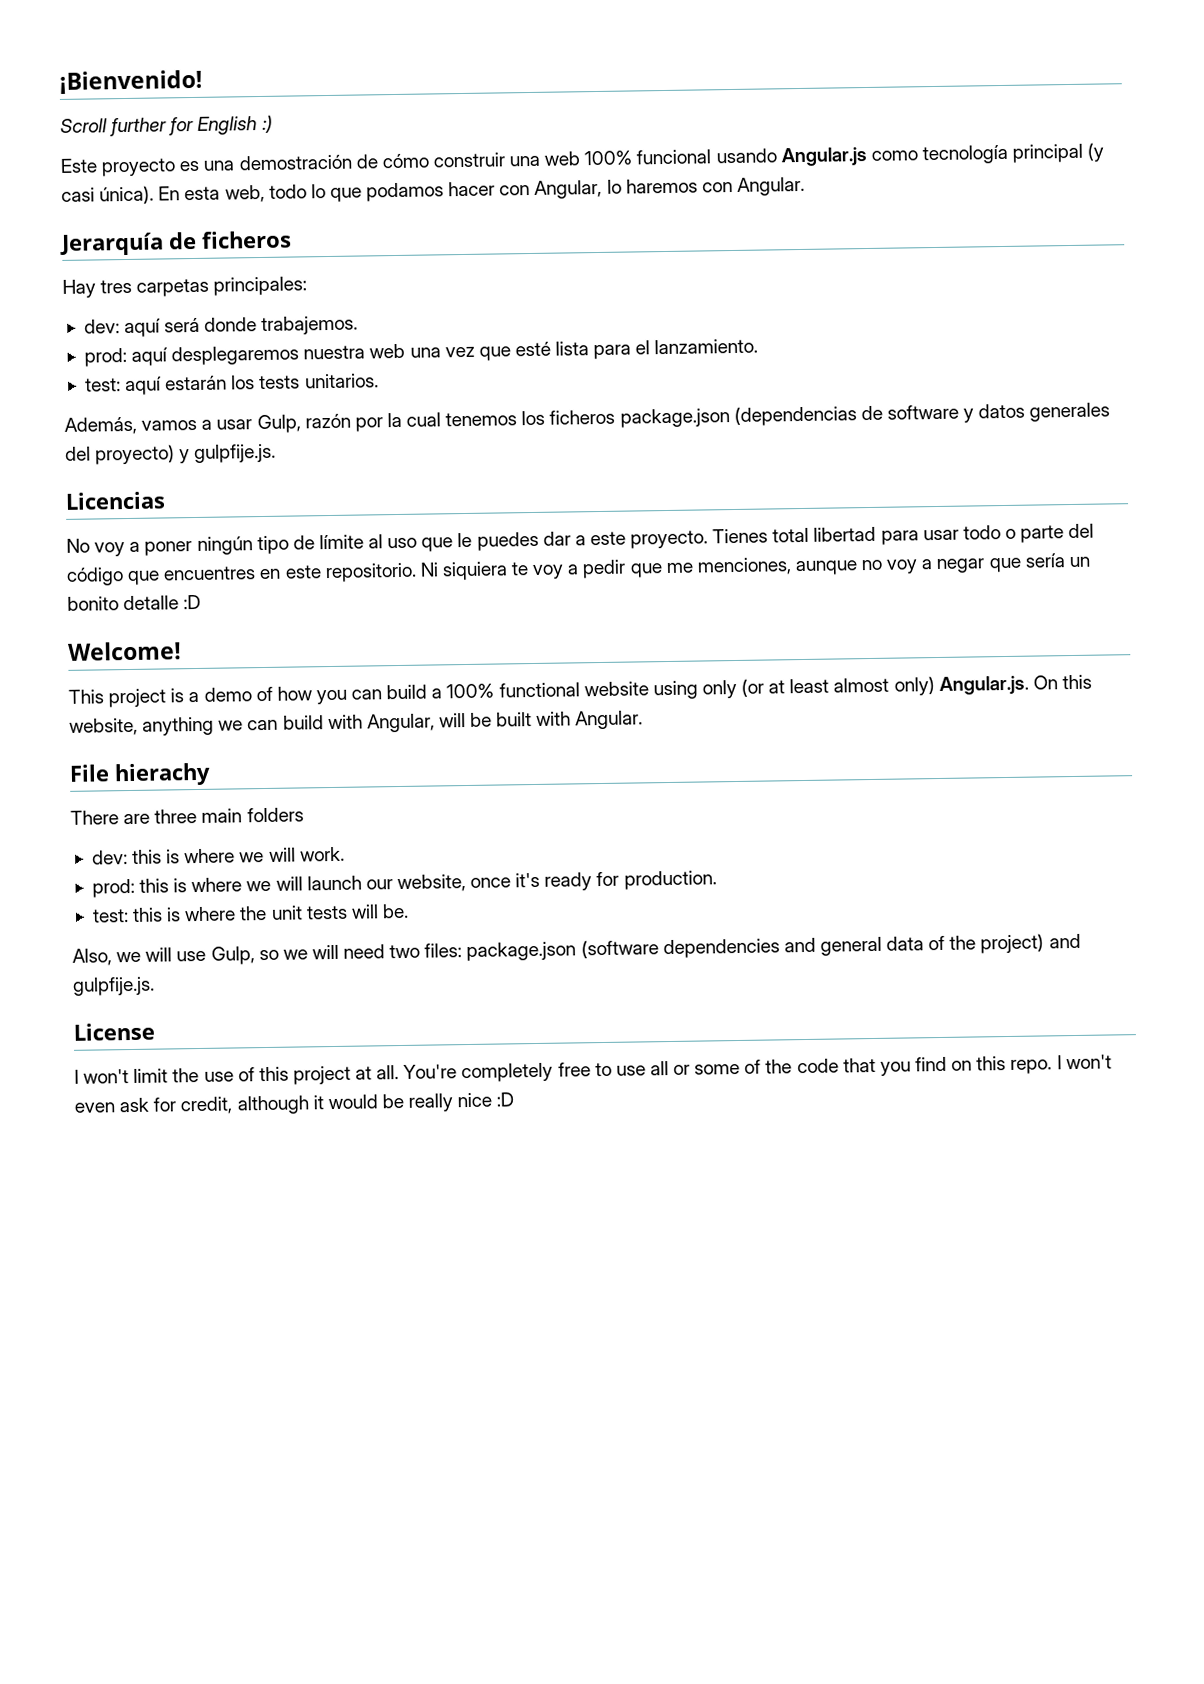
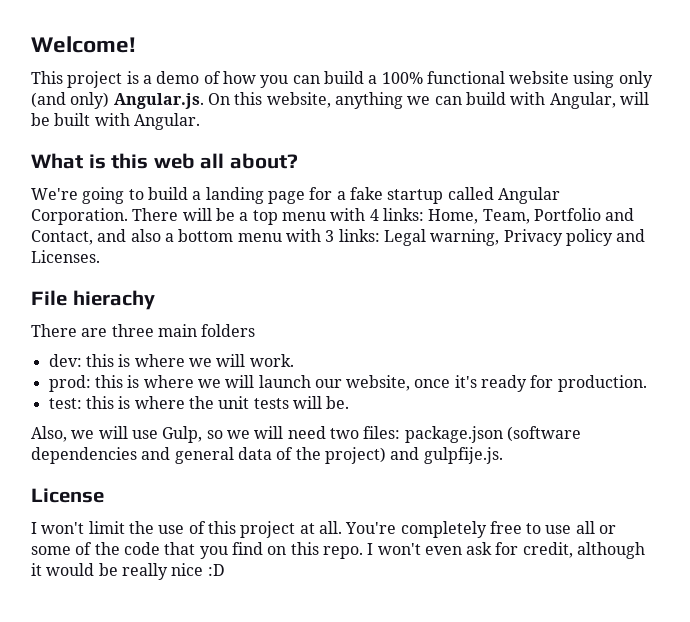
[59,69,203,94] [60,114,273,137] [60,142,1105,177] [61,176,805,205] [59,230,292,256] [62,276,308,298] [83,315,359,338] [83,338,759,367] [84,373,379,396] [64,402,1111,435] [65,443,277,465] [65,491,166,510] [66,523,1095,557] [66,553,1090,586] [67,594,202,611] ¡Bienvenido! // Scroll further for English :) // Este proyecto es una demostración de cómo construir una web 100% funcional usando Angular.js como tecnología principal (y casi única). En esta web, todo lo que podamos hacer con Angular, lo haremos con Angular. // Jerarquía de ficheros // Hay tres carpetas principales: // dev: aquí será donde trabajemos. // prod: aquí desplegaremos nuestra web una vez que esté lista para el lanzamiento. // test: aquí estarán los tests unitarios. // Además, vamos a usar Gulp, razón por la cual tenemos los ficheros package.json (dependencias de software y datos generales del proyecto) y gulpfije.js. // Licencias // No voy a poner ningún tipo de límite al uso que le puedes dar a este proyecto. Tienes total libertad para usar todo o parte del código que encuentres en este repositorio. Ni siquiera te voy a pedir que me menciones, aunque no voy a negar que sería un bonito detalle :D // -> (31, 44) none
[741,677,890,697] (or at least almost -> [31,92,66,108] (and
(644, 720) none -> [31,153,298,169] [31,187,560,204] [31,208,635,225] [31,229,646,246] [31,250,100,263] // What is this web all about? // We're going to build a landing page for a fake startup called Angular Corporation. There will be a top menu with 4 links: Home, Team, Portfolio and Contact, and also a bottom menu with 3 links: Legal warning, Privacy policy and Licenses.

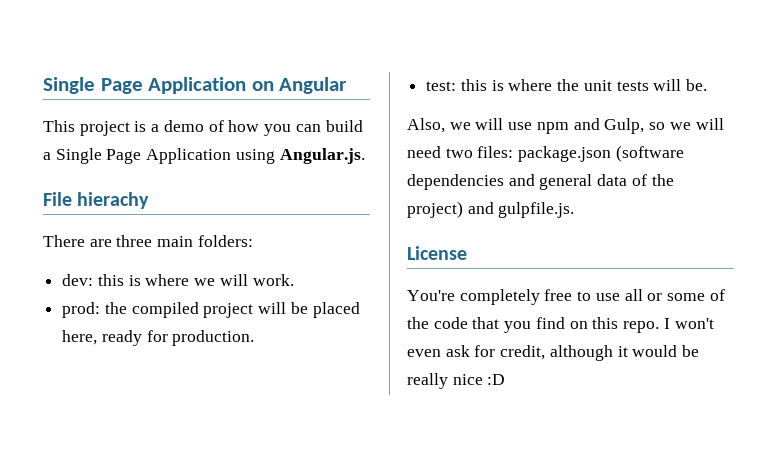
[31,36,136,53] Welcome! -> [43,77,348,94] Single Page Application on Angular
[381,71,653,88] [31,92,649,109] [31,113,200,130] [31,153,298,169] [31,187,560,204] [31,208,635,225] [31,229,646,246] [31,250,100,263] 100% functional website using only (and only) Angular.js. On this website, anything we can build with Angular, will be built with Angular. // What is this web all about? // We're going to build a landing page for a fake startup called Angular Corporation. There will be a top menu with 4 links: Home, Team, Portfolio and Contact, and also a bottom menu with 3 links: Legal warning, Privacy policy and Licenses. -> [55,148,365,164] Single Page Application using Angular.js.
[201,324,256,337] folders -> [197,235,253,247] folders:
[94,375,477,391] this is where we will launch our website, once it's -> [104,302,360,318] [62,330,98,345] the compiled project will be placed here,
(158, 434) none -> [536,118,600,134] npm and
[423,447,503,464] gulpfije.js. -> [498,202,575,218] gulpfile.js.
[31,521,342,538] I won't limit the use of this project at all. -> (467, 253) none

